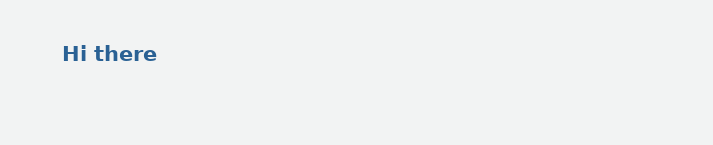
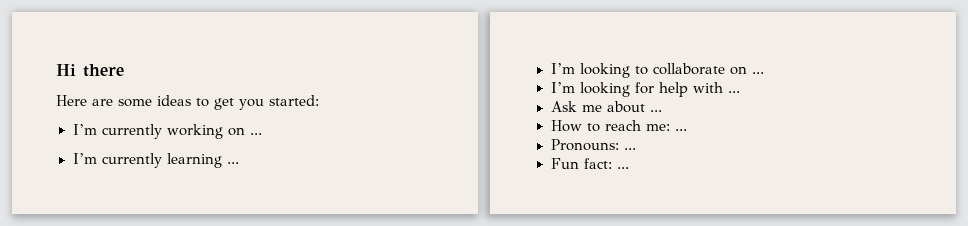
(157, 53) none -> [56,95,319,110] [72,124,262,139] [72,153,239,168] [550,63,764,78] [550,82,740,97] [550,101,662,113] [550,120,687,132] [550,139,636,151] [550,158,629,169] // Here are some ideas to get you started: // I’m currently working on ... // I’m currently learning ... // I’m looking to collaborate on ... // I’m looking for help with ... // Ask me about ... // How to reach me: ... // Pronouns: ... // Fun fact: ...

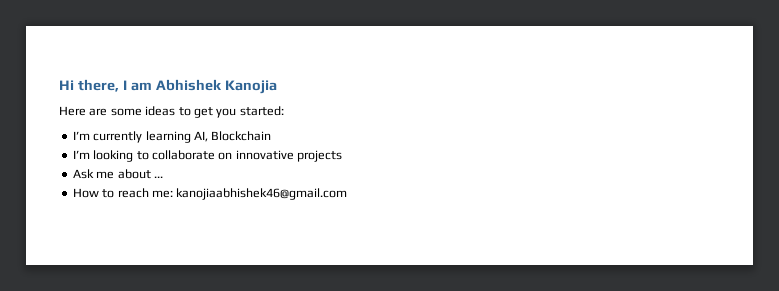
[83,64,124,77] there -> [77,79,277,94] there, I am Abhishek Kanojia
[72,124,262,139] // I’m currently working on ... -> (284, 111) none
[226,162,239,164] ... -> [193,131,272,142] AI, Blockchain
[751,72,764,74] [550,82,740,97] ... // I’m looking for help with ... -> [235,150,342,162] innovative projects
[674,129,687,131] [550,139,636,151] [550,158,629,169] ... // Pronouns: ... // Fun fact: ... -> [176,188,348,200] kanojiaabhishek46@gmail.com

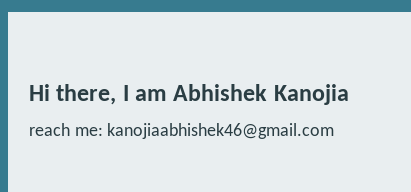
[59,106,284,118] [72,131,272,143] [72,150,342,162] [72,169,163,179] [72,188,115,198] Here are some ideas to get you started: // I’m currently learning AI, Blockchain // I’m looking to collaborate on innovative projects // Ask me about ... // How to -> (349, 94) none

